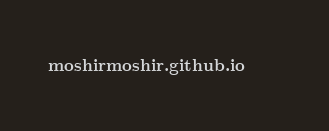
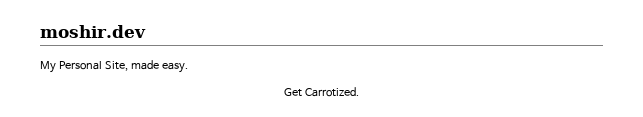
[48,59,245,75] moshirmoshir.github.io -> [40,25,146,38] [40,60,188,73] [284,87,359,97] moshir.dev // My Personal Site, made easy. // Get Carrotized.

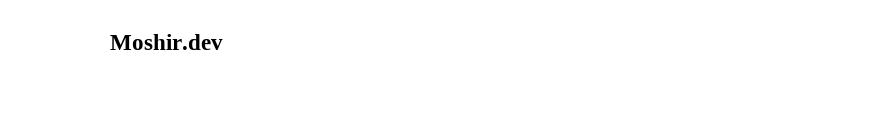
[40,25,146,38] [40,60,188,73] [284,87,359,97] moshir.dev // My Personal Site, made easy. // Get Carrotized. -> [110,34,223,50] Moshir.dev

